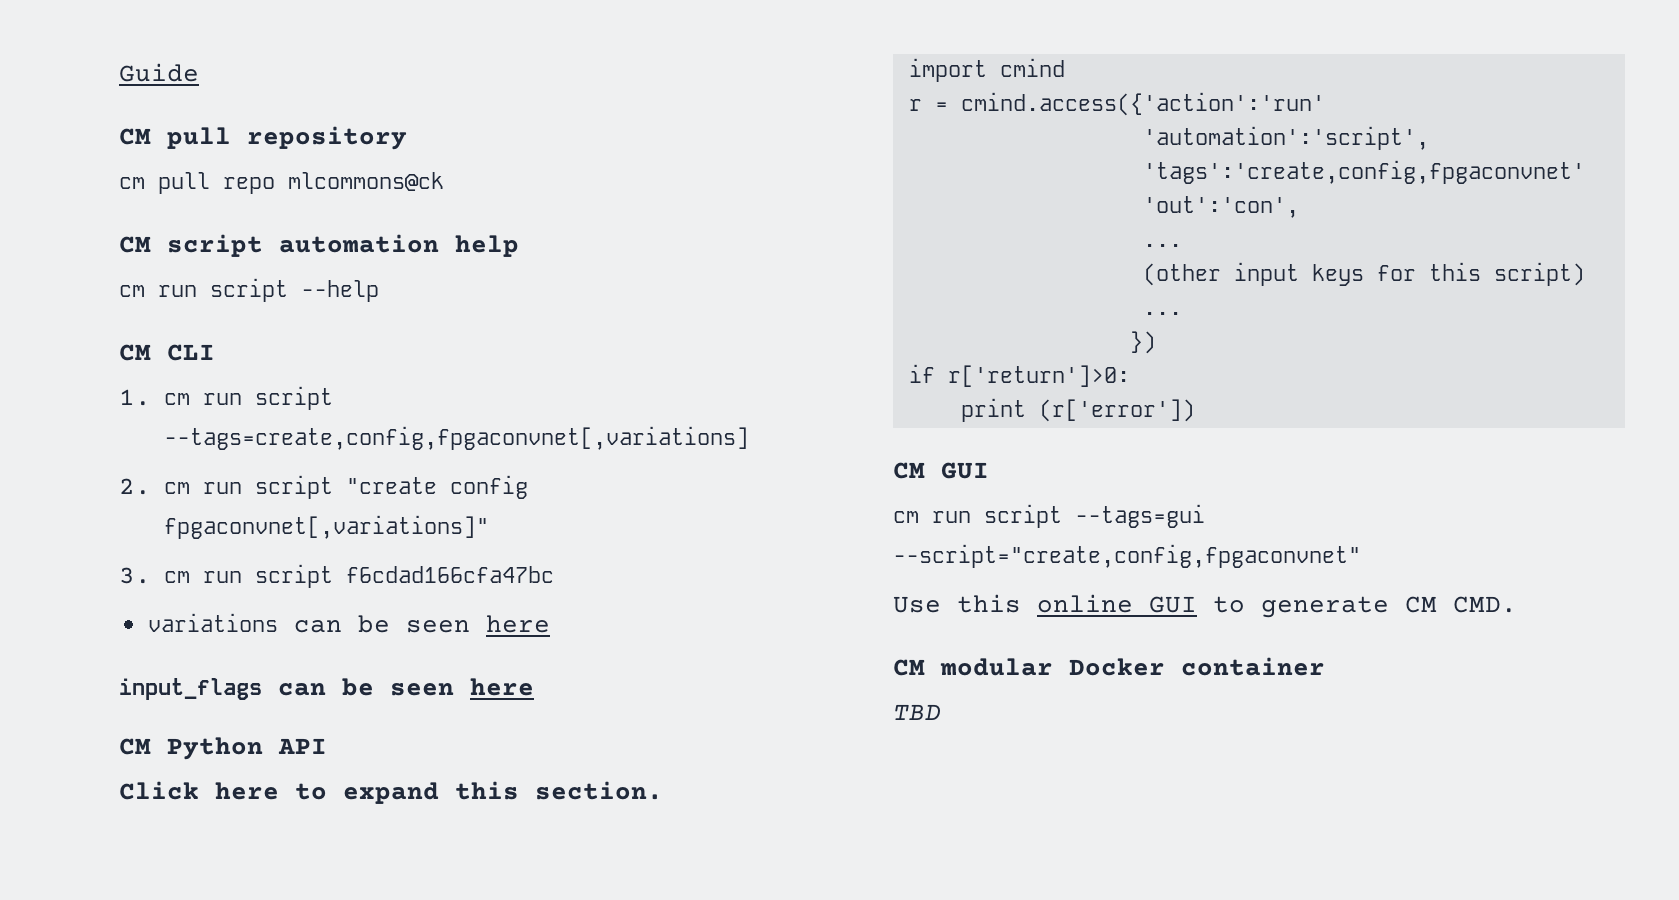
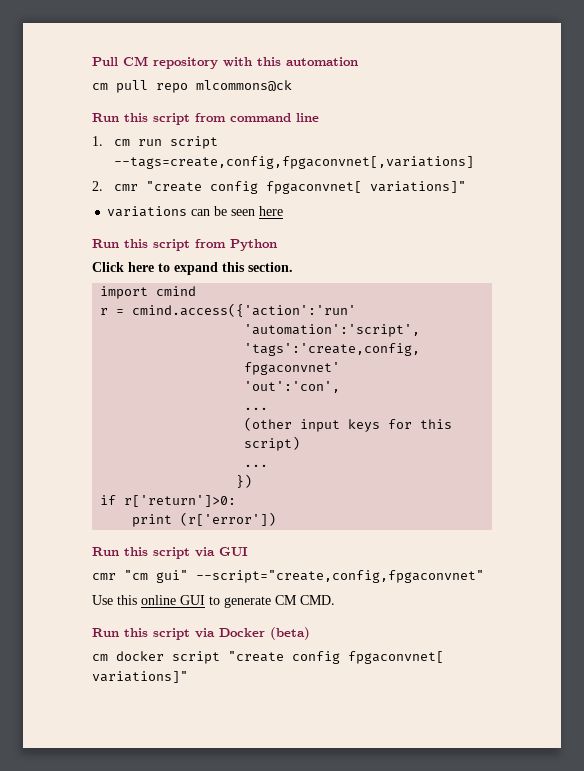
[119,63,199,82] [119,126,407,150] [119,172,444,194] [119,234,519,257] [119,278,379,302] [119,344,215,361] Guide // CM pull repository // cm pull repo mlcommons@ck // CM script automation help // cm run script --help // CM CLI -> [92,56,358,69] [92,80,292,93] [92,113,319,125] Pull CM repository with this automation // cm pull repo mlcommons@ck // Run this script from command line
[164,475,528,499] [164,515,489,539] [119,564,554,588] cm run script "create config fpgaconvnet[,variations]" // 3. cm run script f6cdad166cfa47bc -> [114,181,467,194] cmr "create config fpgaconvnet[ variations]"
[119,678,534,700] [119,738,151,755] input_flags can be seen here // CM -> [92,239,226,251] Run this script from
[278,738,327,754] API -> (277, 245) none
[893,462,989,479] [893,504,1205,528] CM GUI // cm run script --tags=gui -> [92,547,248,559] [92,570,188,583] Run this script via GUI // cmr "cm gui"
[893,657,1325,676] [893,704,941,720] CM modular Docker container // TBD -> [92,627,310,640] [92,651,444,664] [92,671,188,683] Run this script via Docker (beta) // cm docker script "create config fpgaconvnet[ variations]"

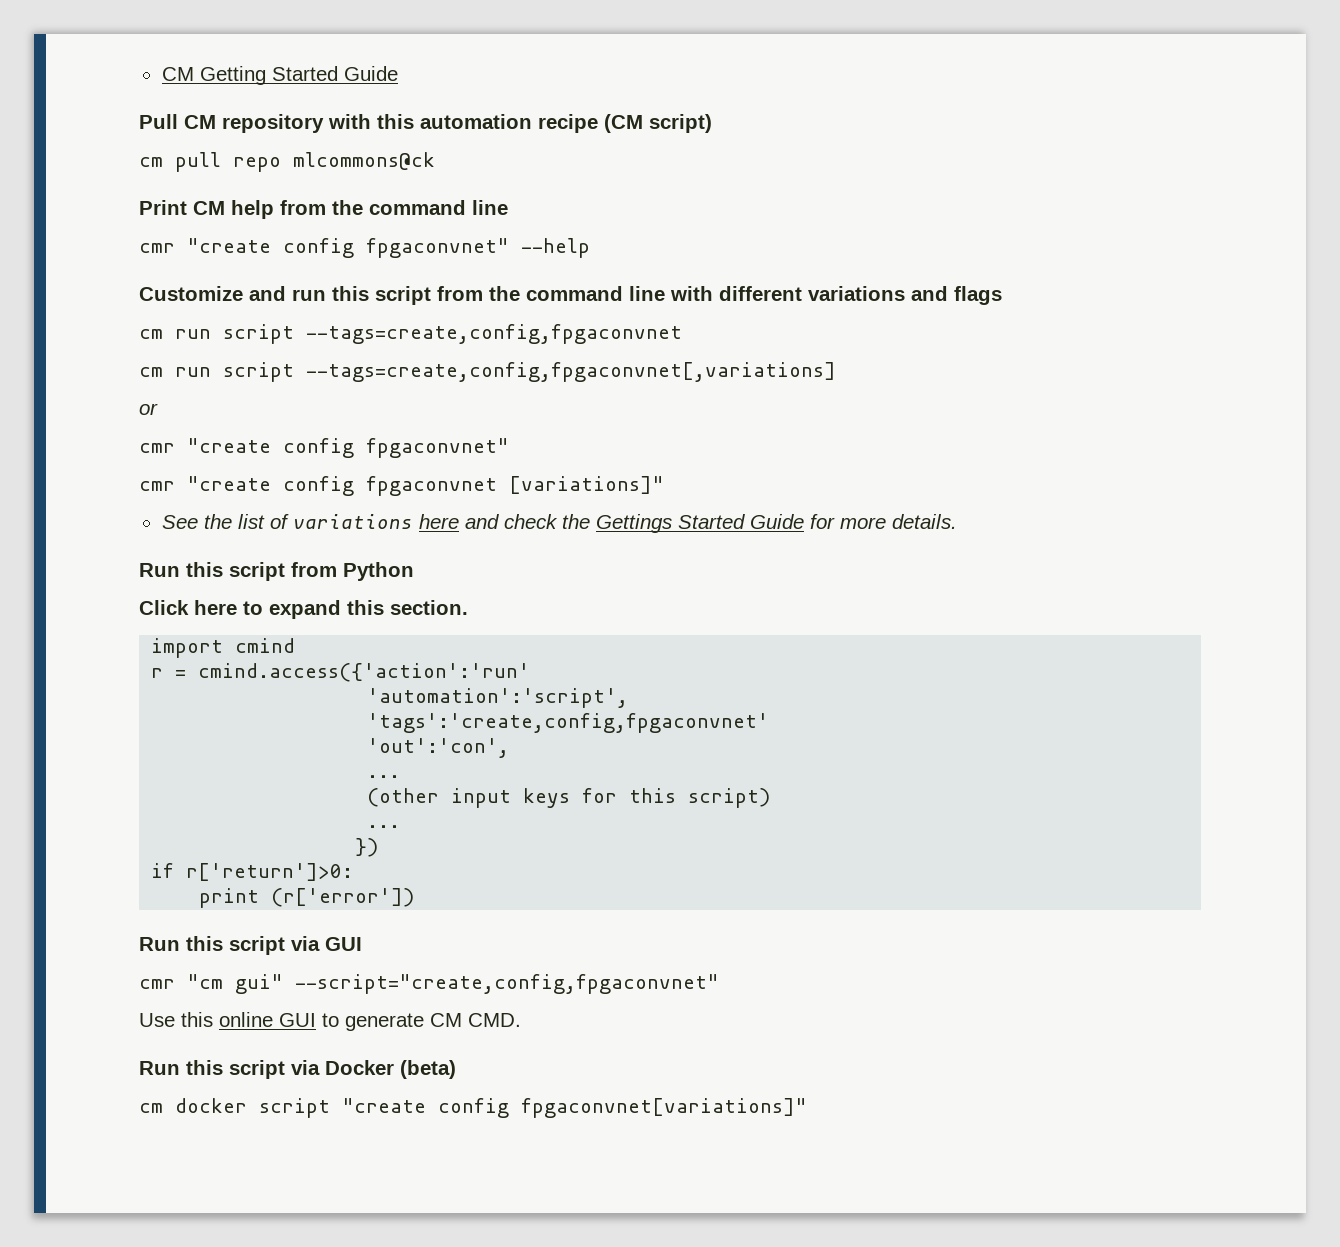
(92, 61) none -> [161,66,398,85] CM Getting Started Guide //
(358, 61) none -> [538,114,712,133] recipe (CM script)
[92,113,319,125] [92,136,103,146] Run this script from command line // 1. -> [139,200,508,219] [139,238,590,258] [139,286,1002,305] [139,324,682,344] Print CM help from the command line // cmr "create config fpgaconvnet" --help // Customize and run this script from the command line with different variations and flags // cm run script --tags=create,config,fpgaconvnet //
[92,181,467,194] [107,206,284,217] 2. cmr "create config fpgaconvnet[ variations]" // variations can be seen here -> [139,403,158,415] [139,438,509,458] [139,476,664,496] [161,514,957,533] or // cmr "create config fpgaconvnet" // cmr "create config fpgaconvnet [variations]" // See the list of variations here and check the Gettings Started Guide for more details.
[348,651,444,664] [92,671,188,683] fpgaconvnet[ variations]" -> [521,1098,807,1118] fpgaconvnet[variations]"

